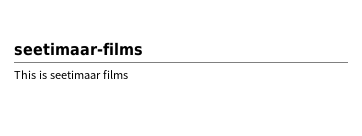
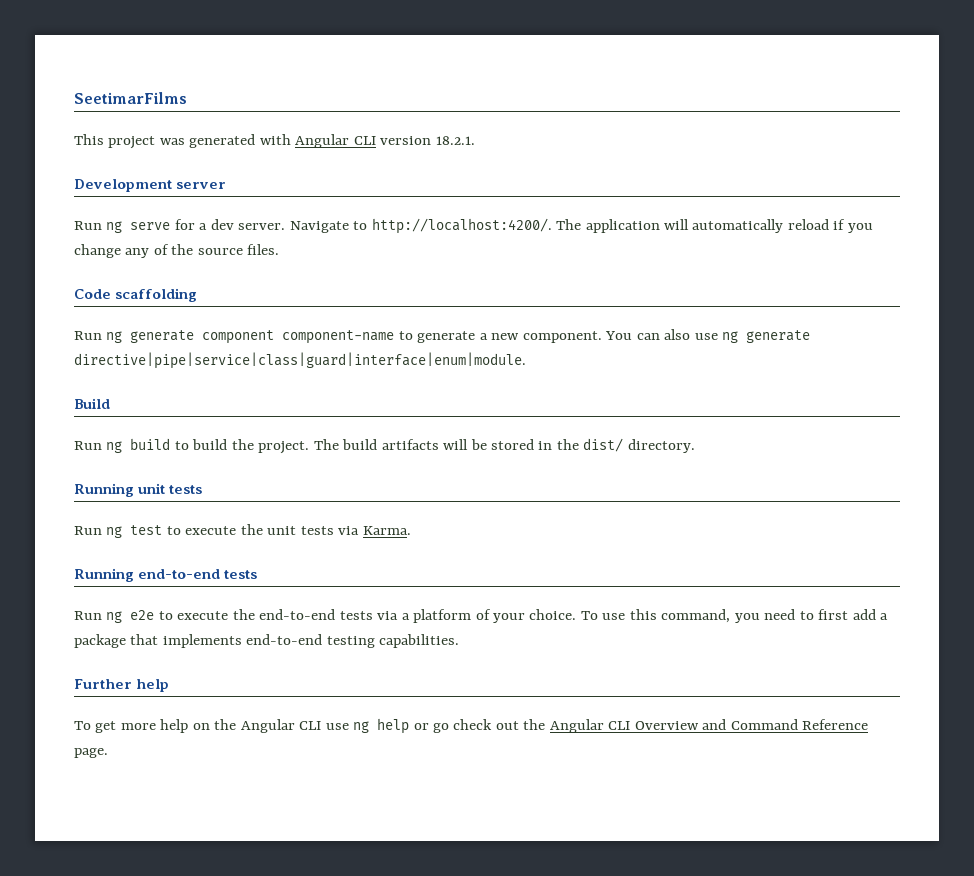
[14,42,143,56] seetimaar-films -> [74,92,187,104] SeetimarFilms
[38,70,128,79] is seetimaar films -> [108,134,475,149] [74,179,227,192] [74,218,873,234] [74,244,280,258] [74,288,198,302] [74,329,811,344] [74,352,526,369] [74,398,110,409] [74,438,695,454] [74,483,203,497] [74,524,411,538] [74,568,258,582] [74,609,889,623] [74,634,460,648] [74,679,170,692] [74,718,869,734] [74,748,108,758] project was generated with Angular CLI version 18.2.1. // Development server // Run ng serve for a dev server. Navigate to http://localhost:4200/. The application will automatically reload if you change any of the source files. // Code scaffolding // Run ng generate component component-name to generate a new component. You can also use ng generate directive|pipe|service|class|guard|interface|enum|module. // Build // Run ng build to build the project. The build artifacts will be stored in the dist/ directory. // Running unit tests // Run ng test to execute the unit tests via Karma. // Running end-to-end tests // Run ng e2e to execute the end-to-end tests via a platform of your choice. To use this command, you need to first add a package that implements end-to-end testing capabilities. // Further help // To get more help on the Angular CLI use ng help or go check out the Angular CLI Overview and Command Reference page.

